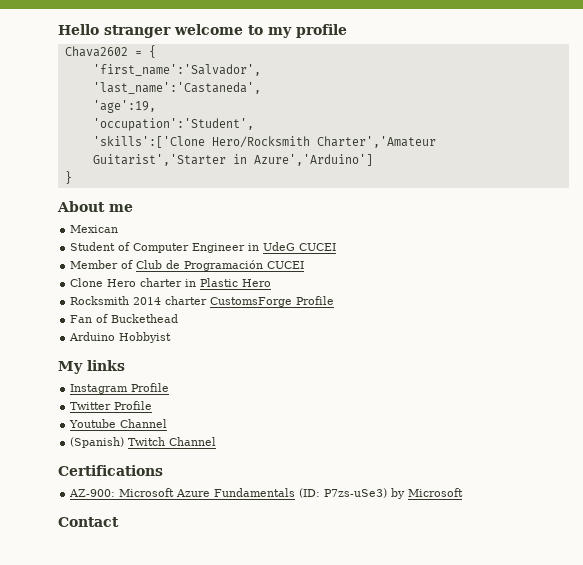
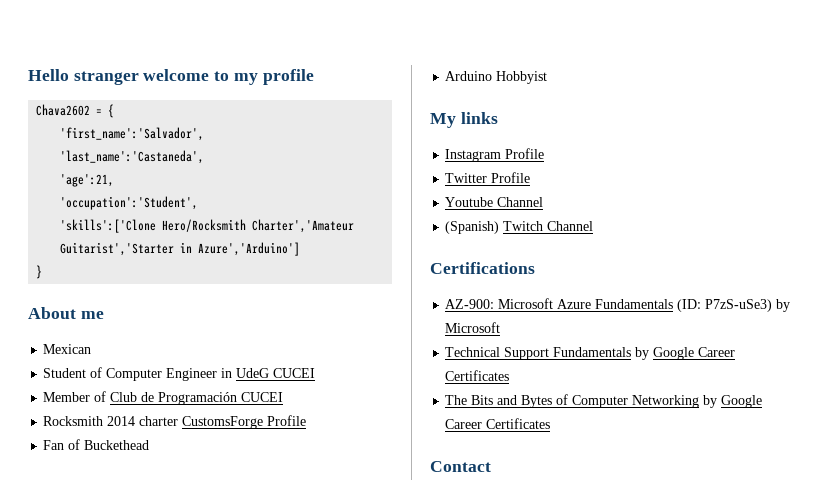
[92,100,156,113] 'age':19, -> [60,174,115,187] 'age':21,
[70,278,272,287] // Clone Hero charter in Plastic Hero -> (284, 397) none
[324,488,388,498] P7zs-uSe3) -> [705,299,773,312] P7zS-uSe3)
(464, 492) none -> [445,347,736,360] [445,370,510,381] [445,394,763,408] [445,418,551,429] // Technical Support Fundamentals by Google Career Certificates // The Bits and Bytes of Computer Networking by Google Career Certificates

